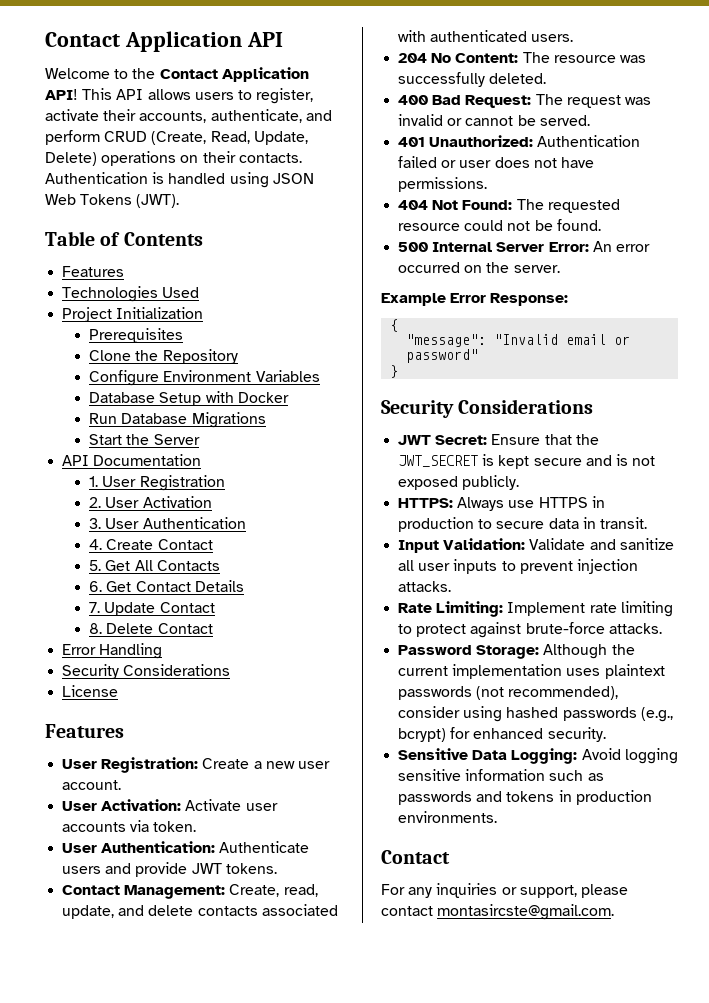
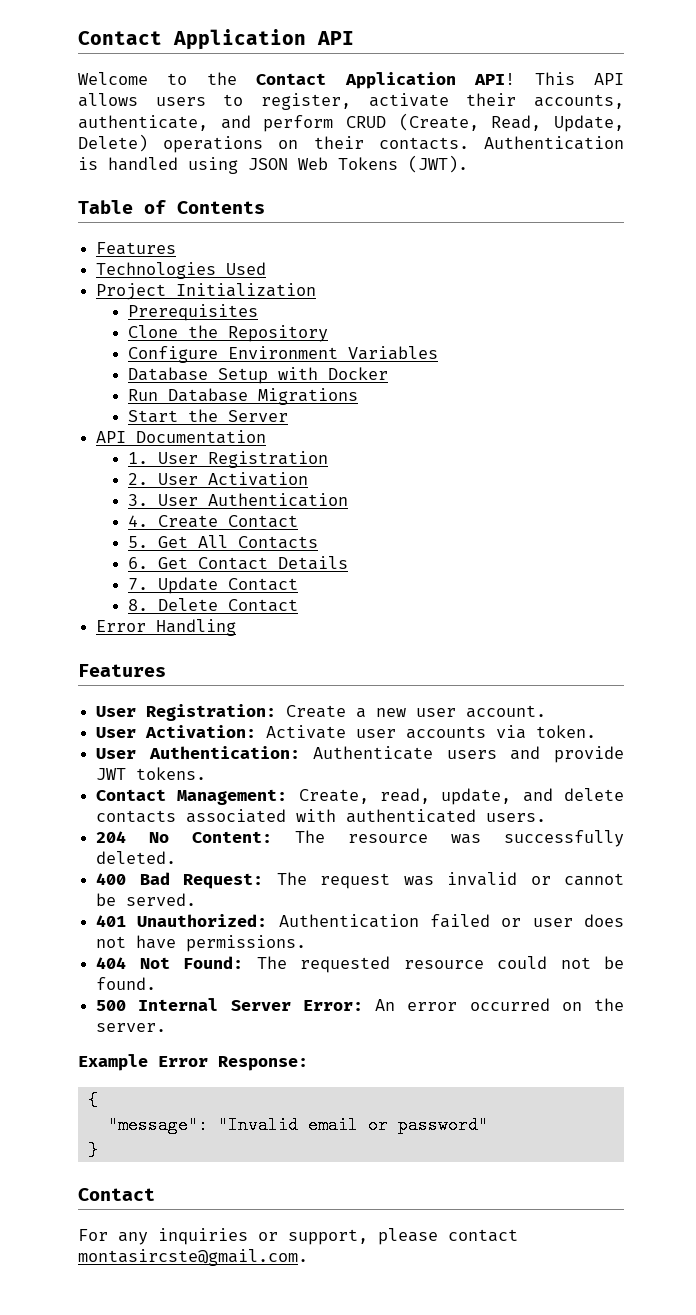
[62,664,231,679] [62,685,119,697] // Security Considerations // License -> (237, 627) none
[381,399,594,418] [398,434,599,445] [398,454,656,469] [398,475,520,490] [398,496,605,511] [398,517,647,532] [398,538,674,553] [398,559,638,574] [398,581,452,592] [398,601,673,617] [398,622,662,638] [398,644,635,659] [398,664,665,679] [398,686,619,700] [398,706,673,722] [398,727,606,742] [398,748,678,764] [398,769,604,781] [398,790,652,805] [398,811,498,823] // Security Considerations // JWT Secret: Ensure that the JWT_SECRET is kept secure and is not exposed publicly. // HTTPS: Always use HTTPS in production to secure data in transit. // Input Validation: Validate and sanitize all user inputs to prevent injection attacks. // Rate Limiting: Implement rate limiting to protect against brute-force attacks. // Password Storage: Although the current implementation uses plaintext passwords (not recommended), consider using hashed passwords (e.g., bcrypt) for enhanced security. // Sensitive Data Logging: Avoid logging sensitive information such as passwords and tokens in production environments. -> (98, 1150) none

